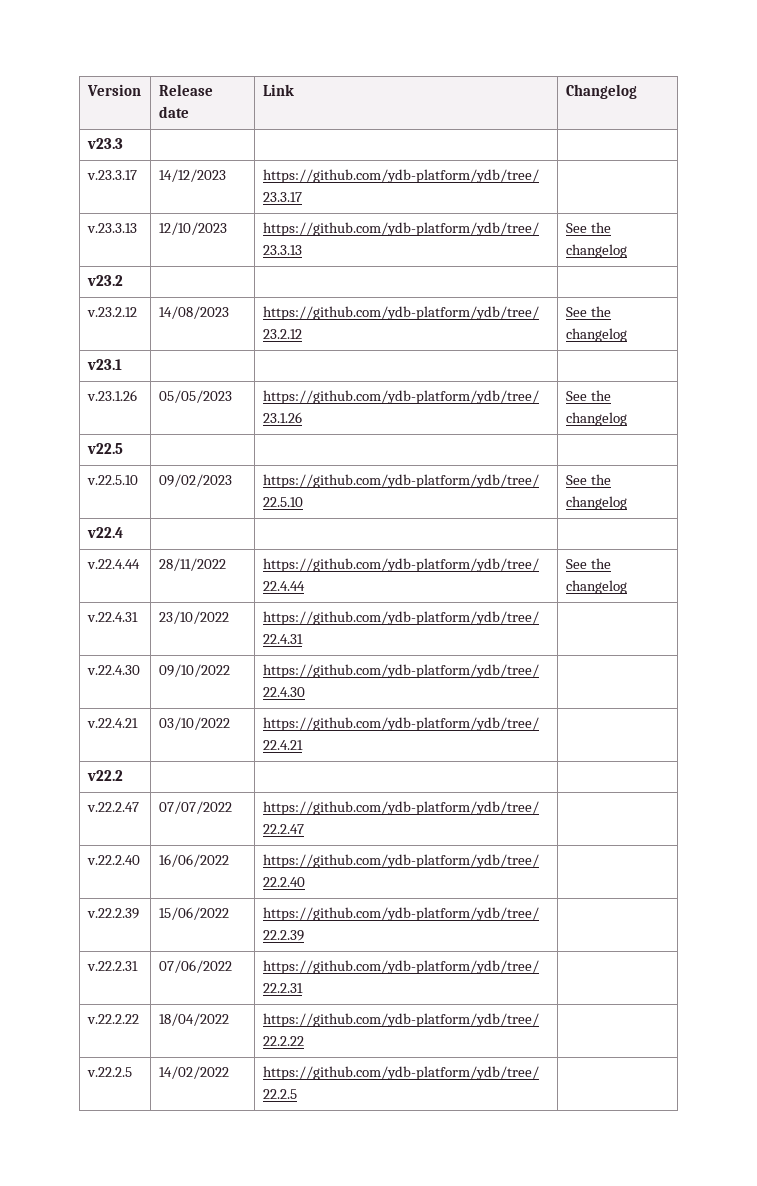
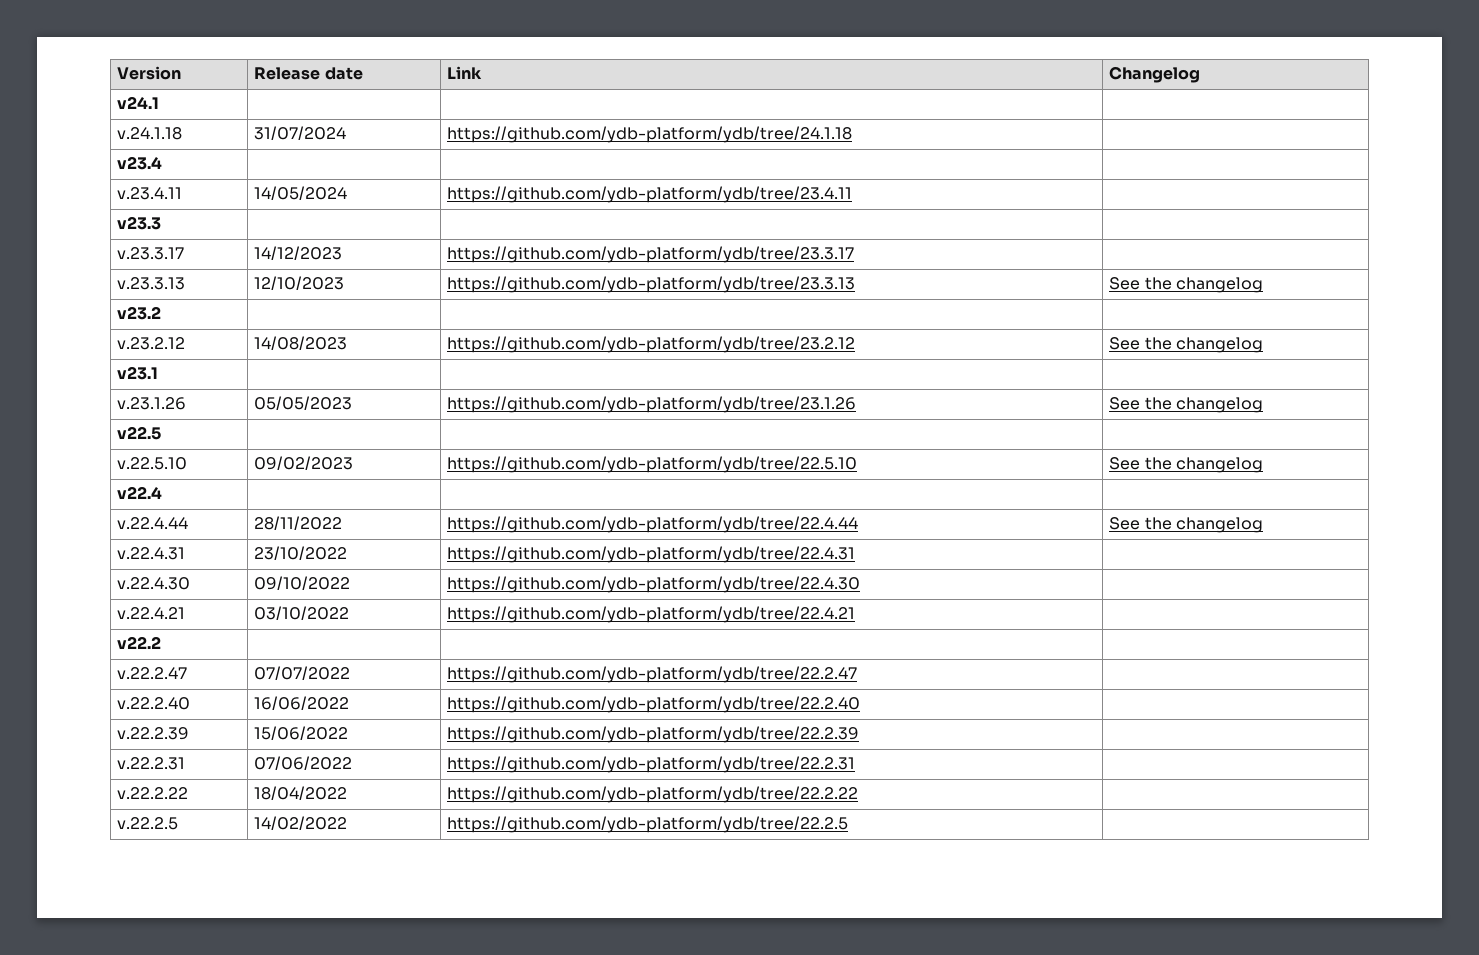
(637, 91) none -> [117,96,160,109] [117,127,183,140] [254,126,347,140] [447,126,853,143] [117,156,163,170] [117,187,183,200] [254,186,348,200] [447,186,853,203] // v24.1 | | | // v.24.1.18 | 31/07/2024 | https://github.com/ydb-platform/ydb/tree/24.1.18 | // v23.4 | | | // v.23.4.11 | 14/05/2024 | https://github.com/ydb-platform/ydb/tree/23.4.11 |

